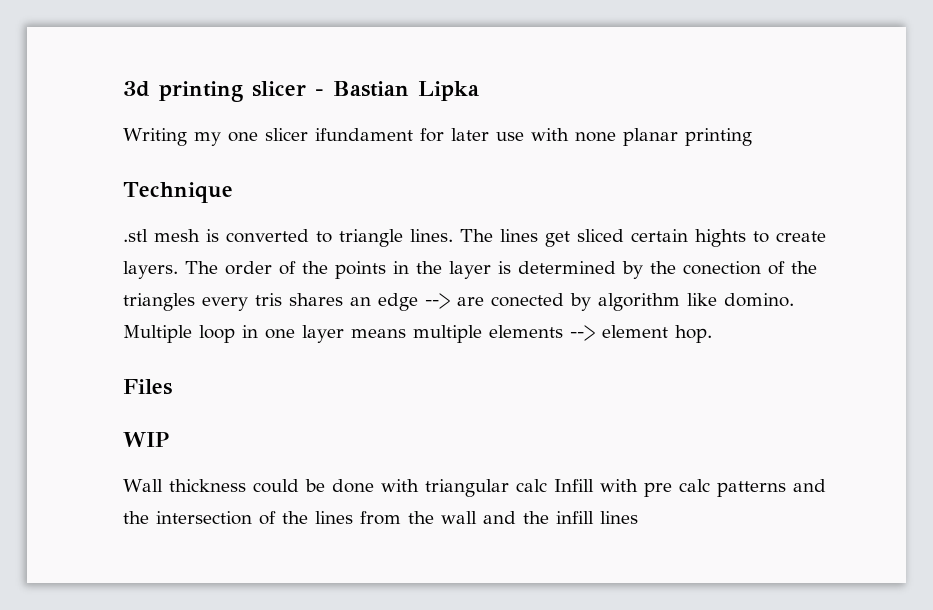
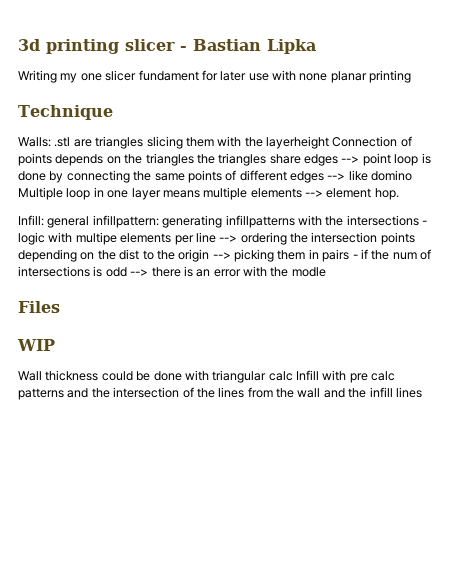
[314,128,413,141] ifundament -> [138,70,199,81] fundament
[123,229,826,247] [123,261,817,279] [123,293,794,311] .stl mesh is converted to triangle lines. The lines get sliced certain hights to create layers. The order of the points in the layer is determined by the conection of the triangles every tris shares an edge --> are conected by algorithm like domino. -> [18,136,412,149] [18,153,431,166] [18,170,413,183] Walls: .stl are triangles slicing them with the layerheight Connection of points depends on the triangles the triangles share edges --> point loop is done by connecting the same points of different edges --> like domino
(712, 334) none -> [18,215,427,228] [18,232,415,245] [18,249,431,262] [18,266,326,277] // Infill: general infillpattern: generating infillpatterns with the intersections - logic with multipe elements per line --> ordering the intersection points depending on the dist to the origin --> picking them in pairs - if the num of intersections is odd --> there is an error with the modle

